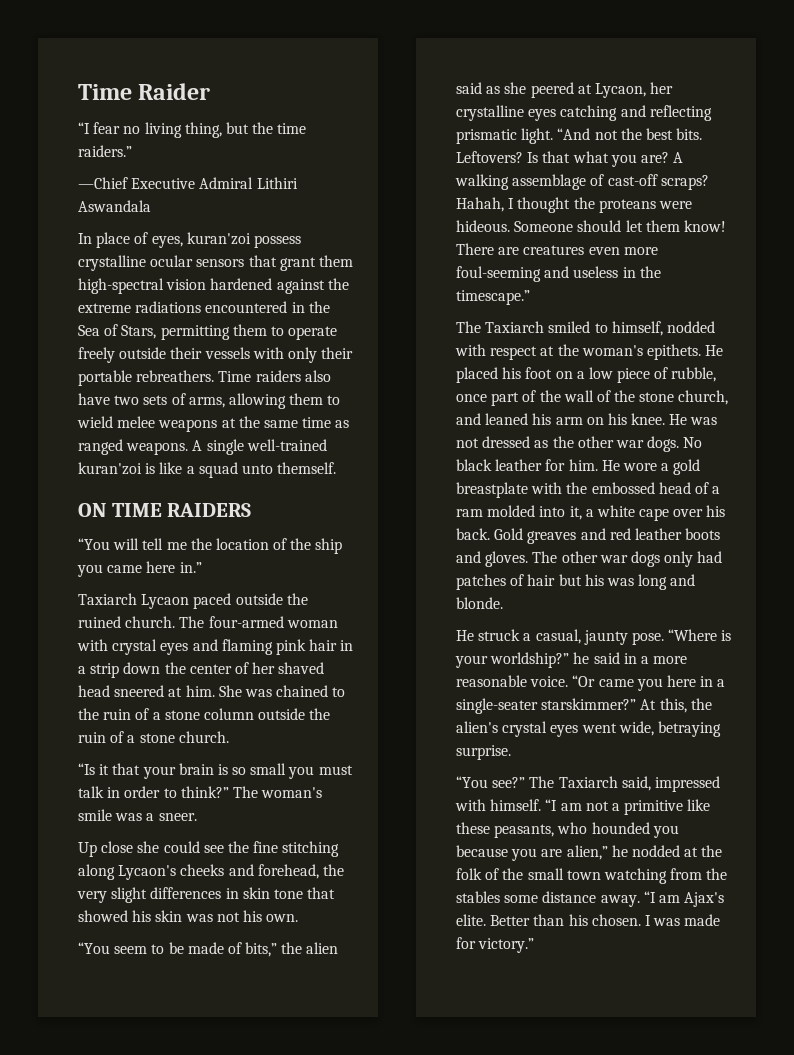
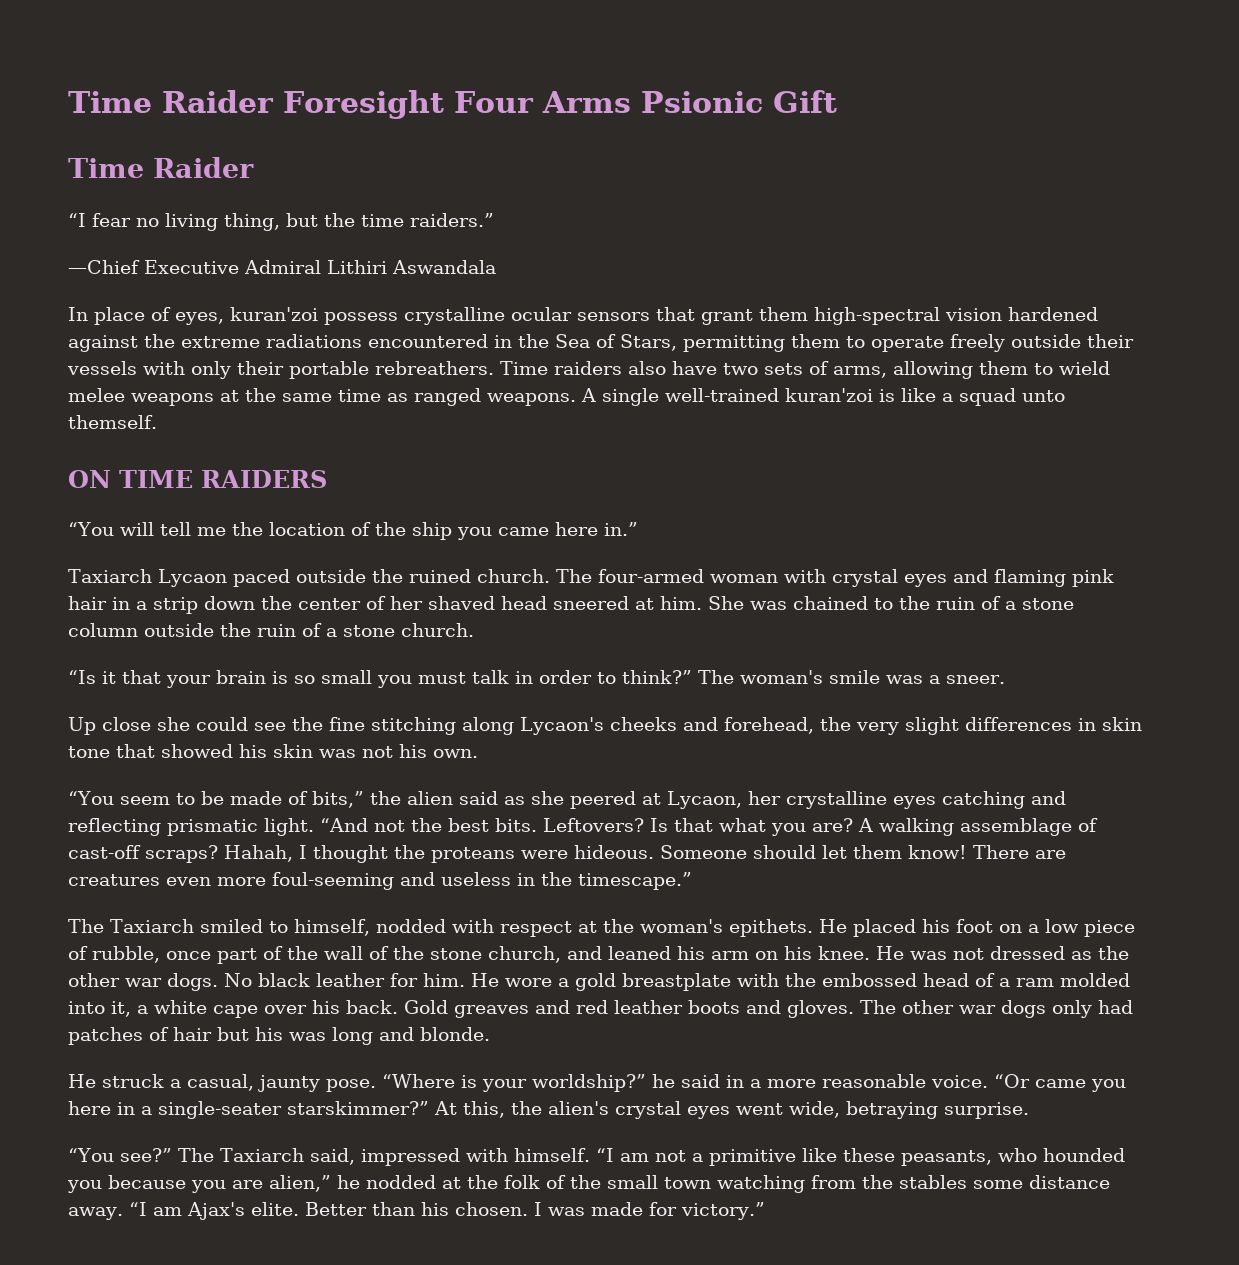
[78,83,211,100] Time Raider -> [68,90,837,119] [68,157,254,178] Time Raider Foresight Four Arms Psionic Gift // Time Raider

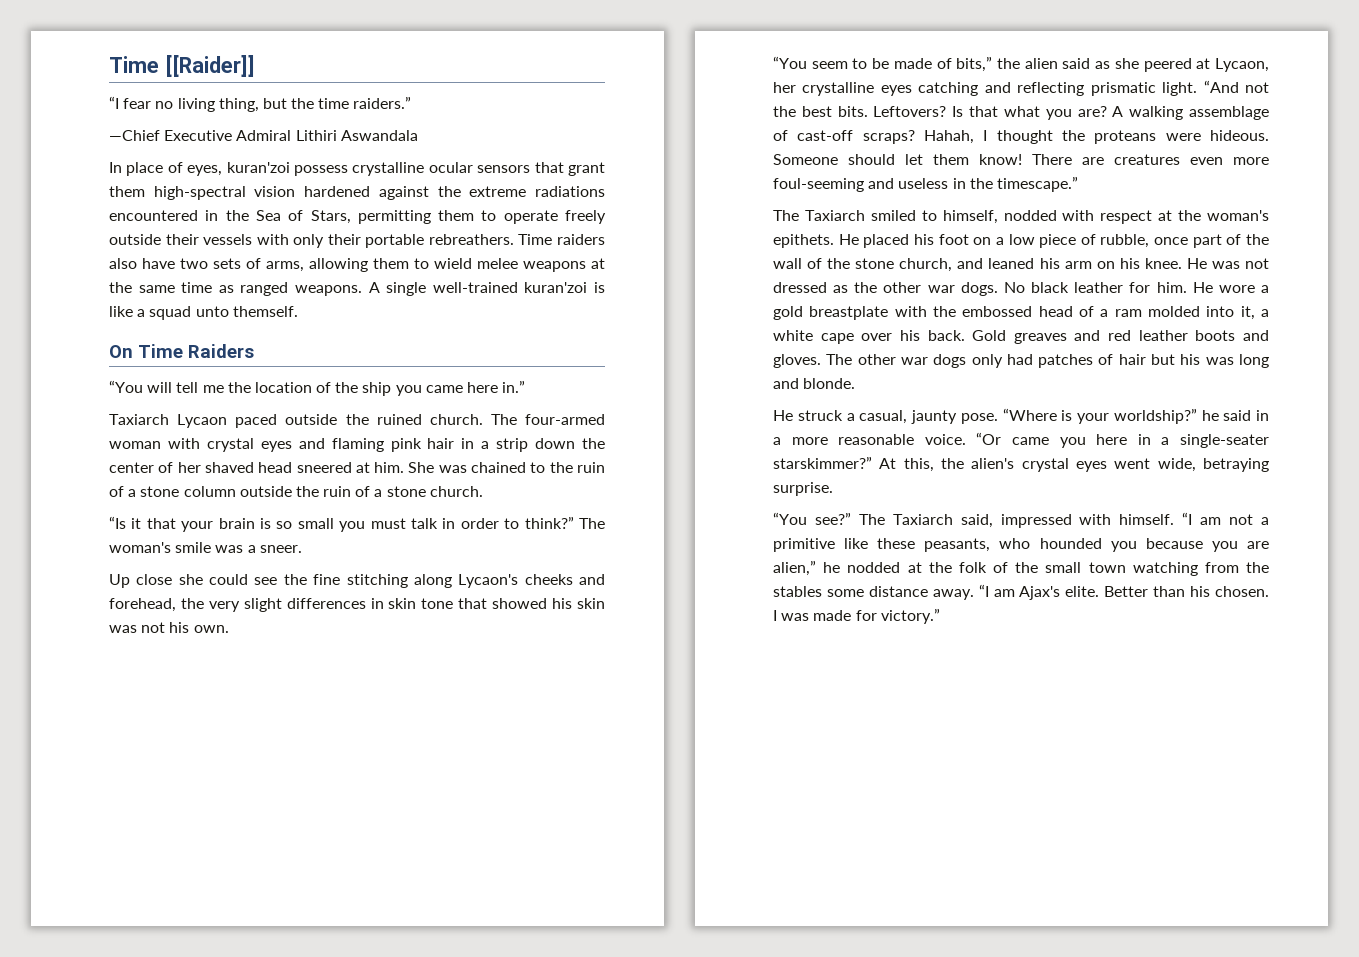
[68,90,837,119] [68,157,254,178] Time Raider Foresight Four Arms Psionic Gift // Time Raider -> [109,55,255,77] Time [[Raider]]
[68,470,327,488] ON TIME RAIDERS -> [109,344,254,358] On Time Raiders

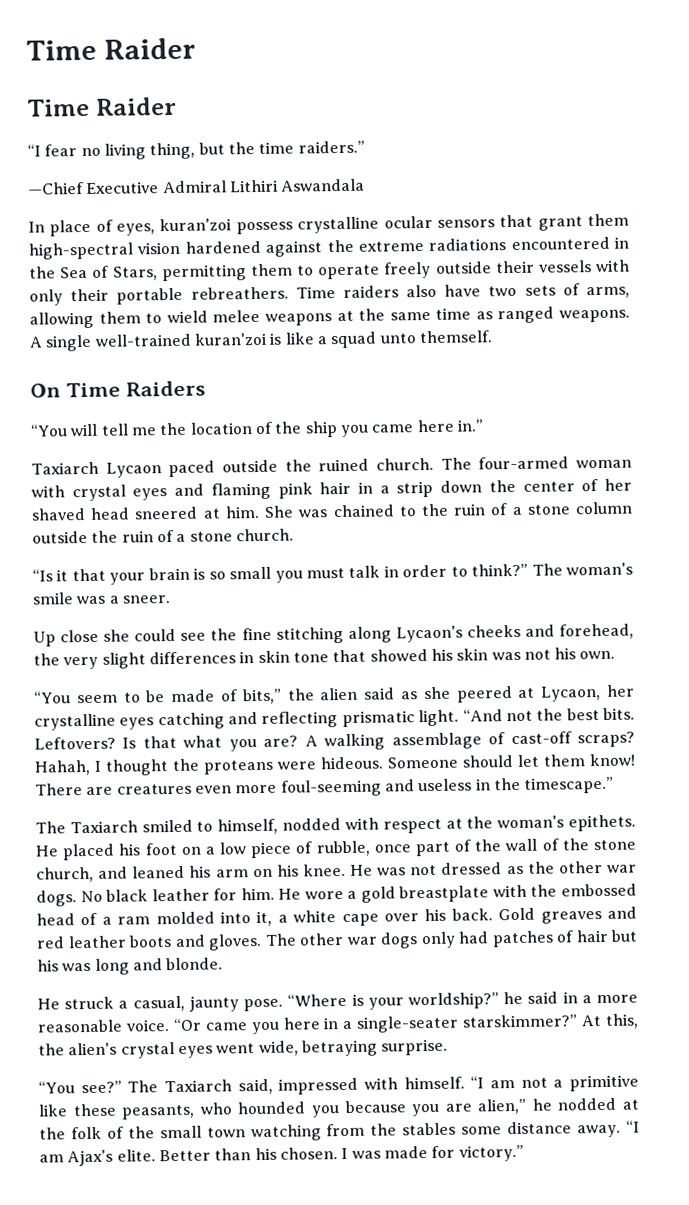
[109,55,255,77] Time [[Raider]] -> [26,37,196,61] [27,96,177,117] Time Raider // Time Raider

